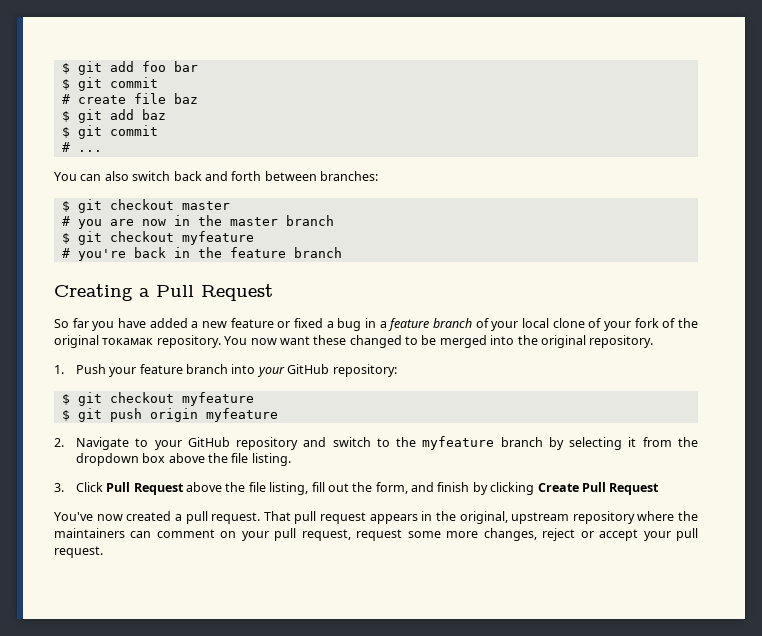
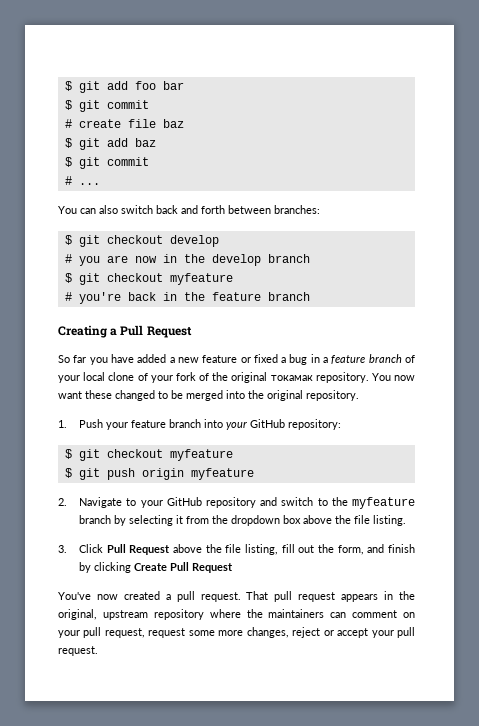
[181,201,230,210] master -> [169,235,219,247] develop
[229,217,278,226] master -> [211,254,261,266] develop

